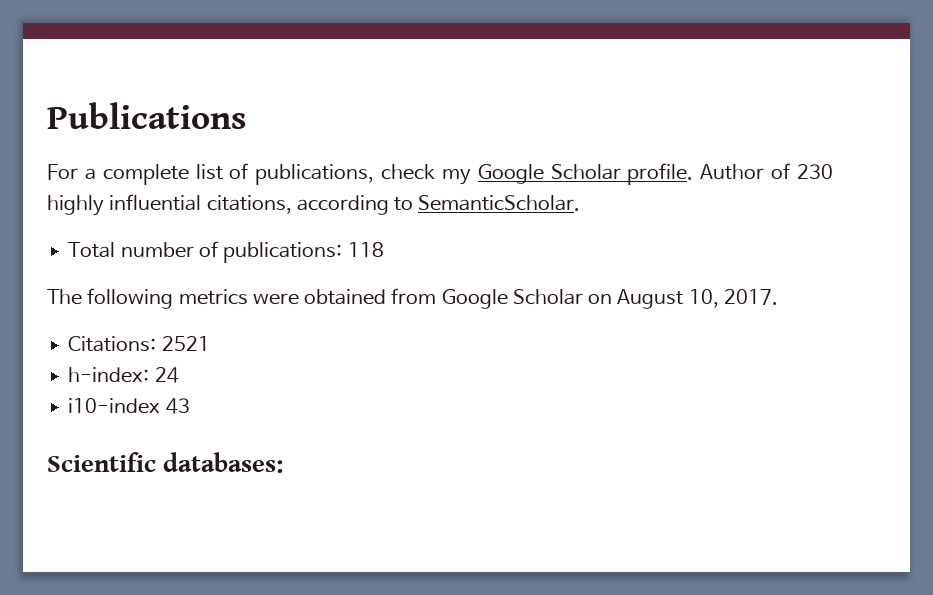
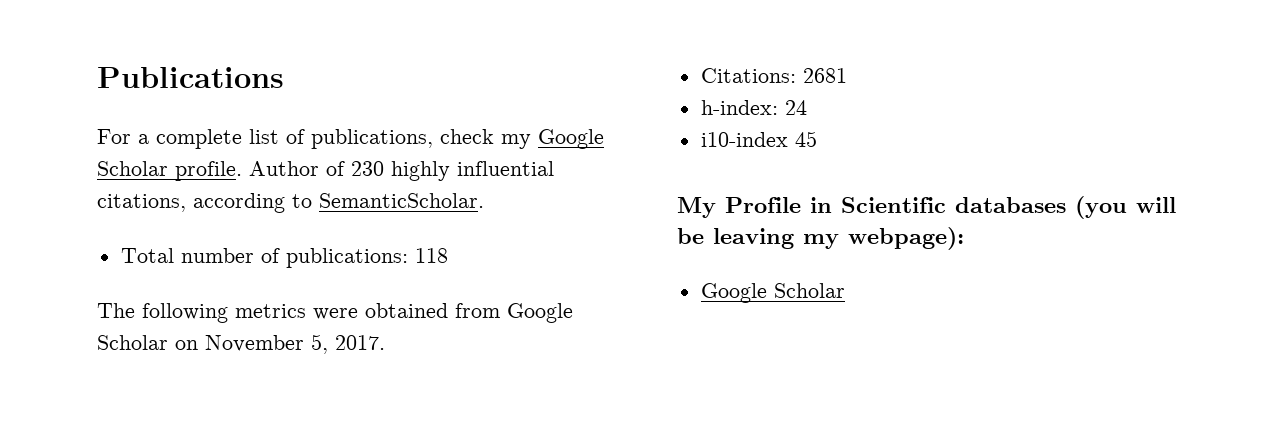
[617,289,719,309] August 10, -> [205,334,328,354] November 5,
[161,336,210,351] 2521 -> [802,68,847,83] 2681
[165,398,190,414] [47,452,283,473] 43 // Scientific databases: -> [794,131,817,147] [677,196,1176,219] [677,227,964,250] [700,283,845,303] 45 // My Profile in Scientific databases (you will be leaving my webpage): // Google Scholar

